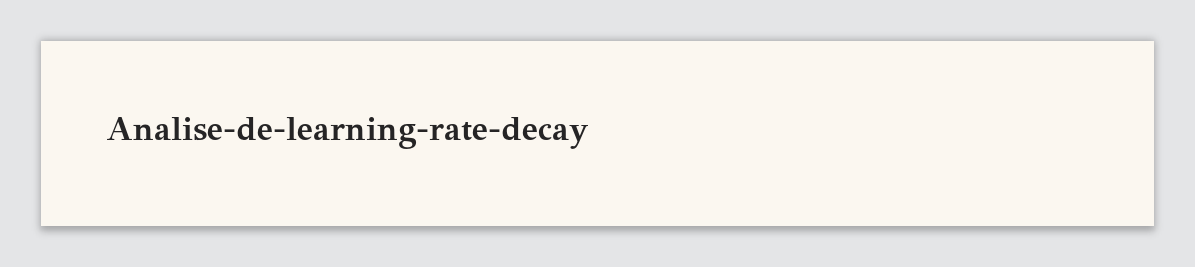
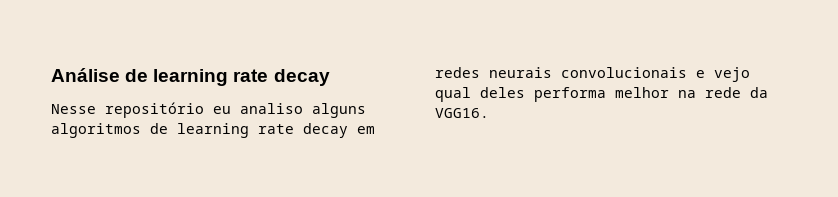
[106,117,588,149] Analise-de-learning-rate-decay -> [51,68,330,86] [51,102,366,118] [51,123,375,138] [435,67,750,82] [435,87,768,102] [435,108,489,118] Análise de learning rate decay // Nesse repositório eu analiso alguns algoritmos de learning rate decay em redes neurais convolucionais e vejo qual deles performa melhor na rede da VGG16.

